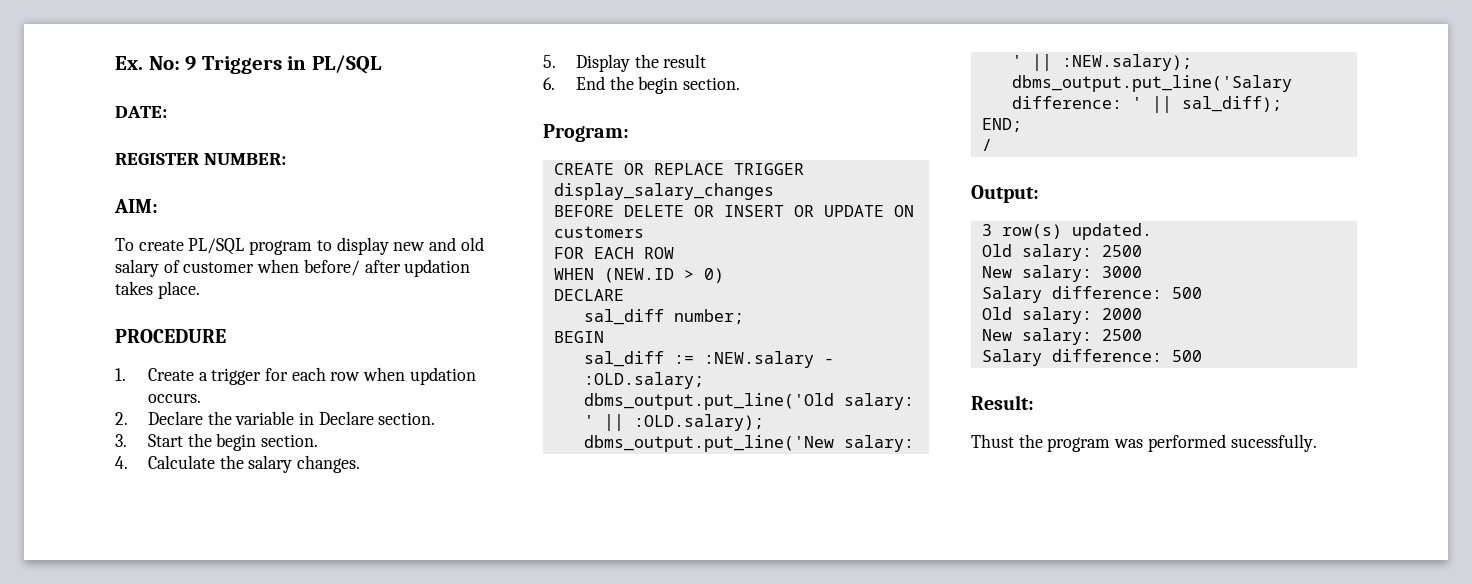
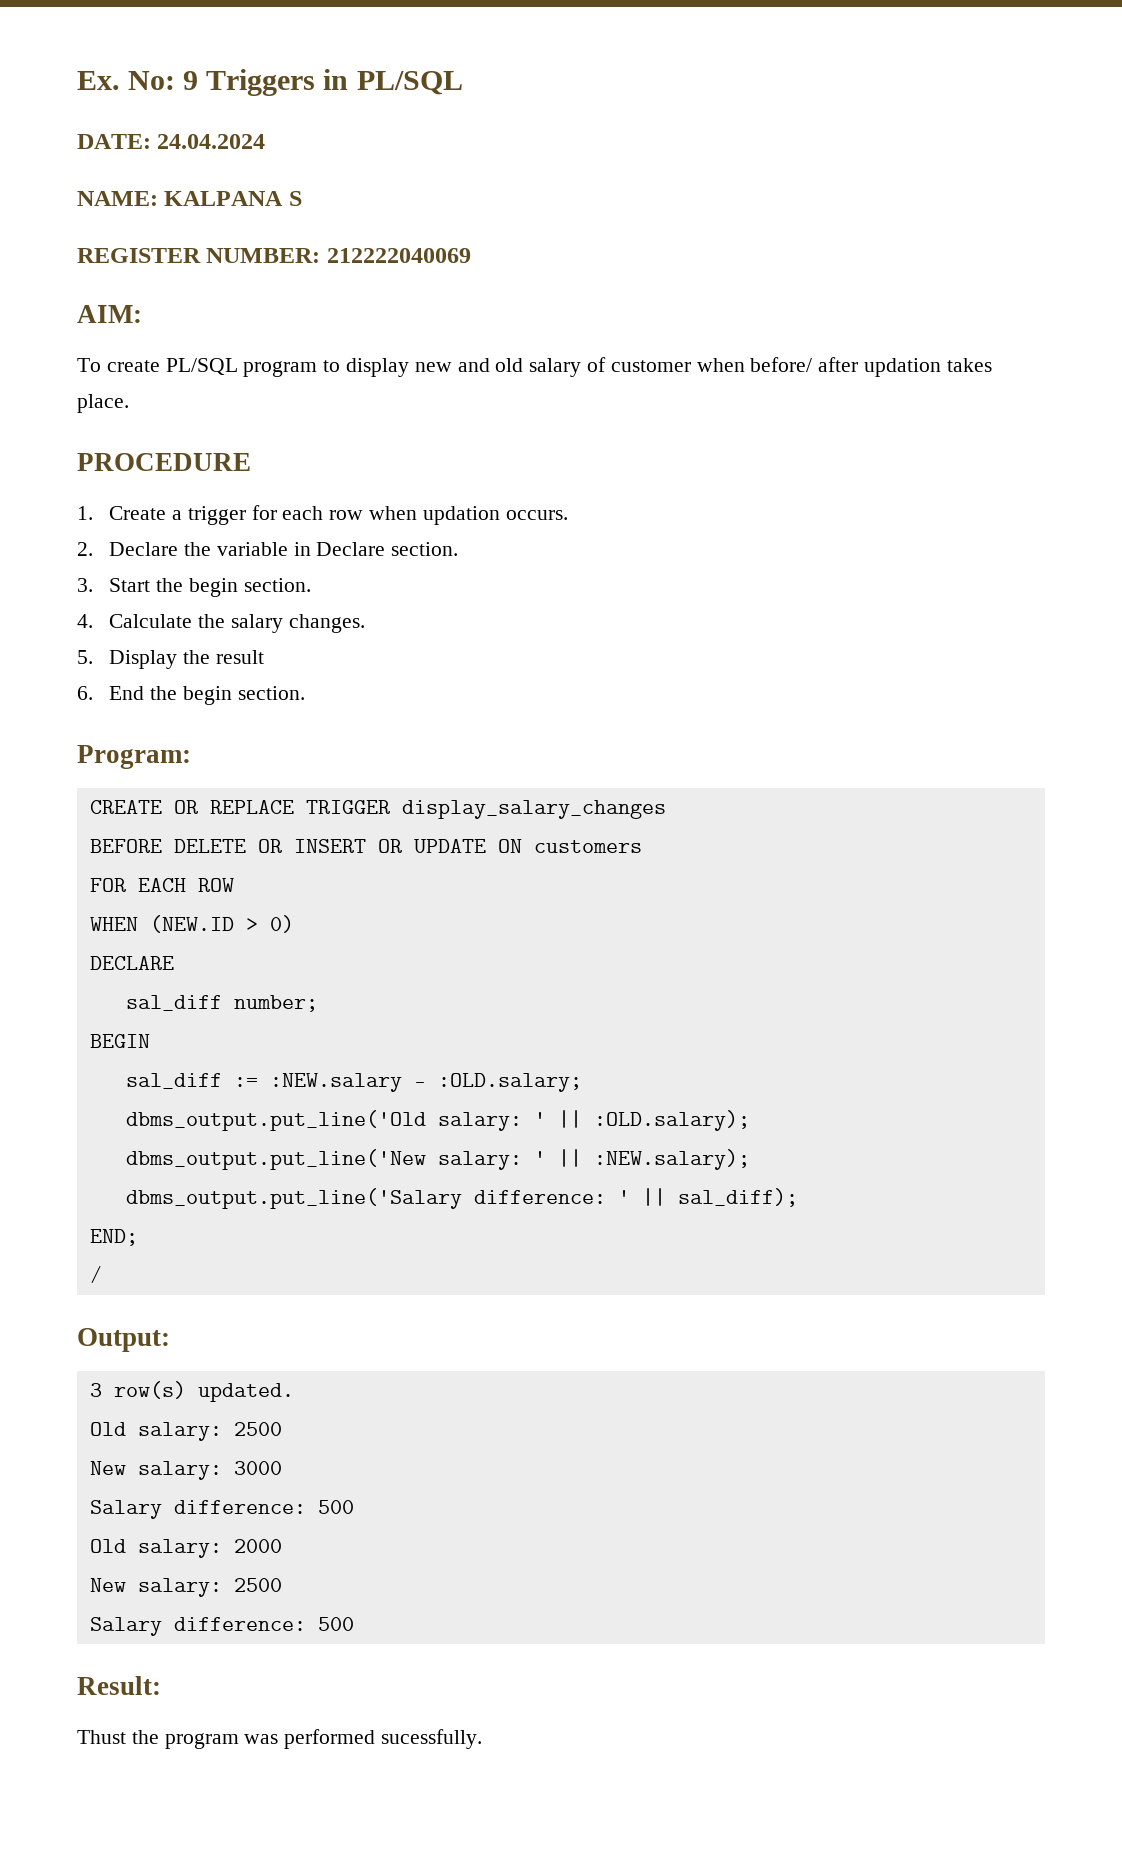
(167, 112) none -> [157,134,266,149] [77,191,302,206] 24.04.2024 // NAME: KALPANA S
(286, 159) none -> [326,248,471,263] 212222040069

